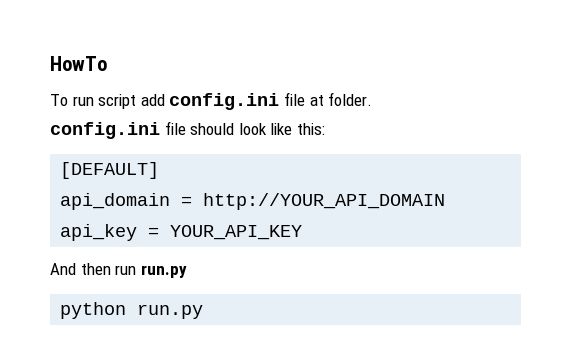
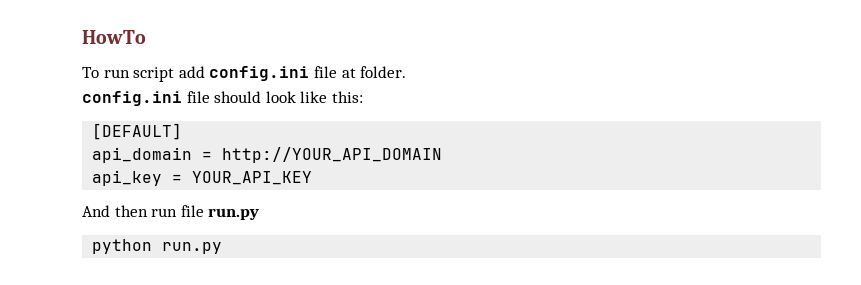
(137, 270) none -> [180,205,204,217] file

